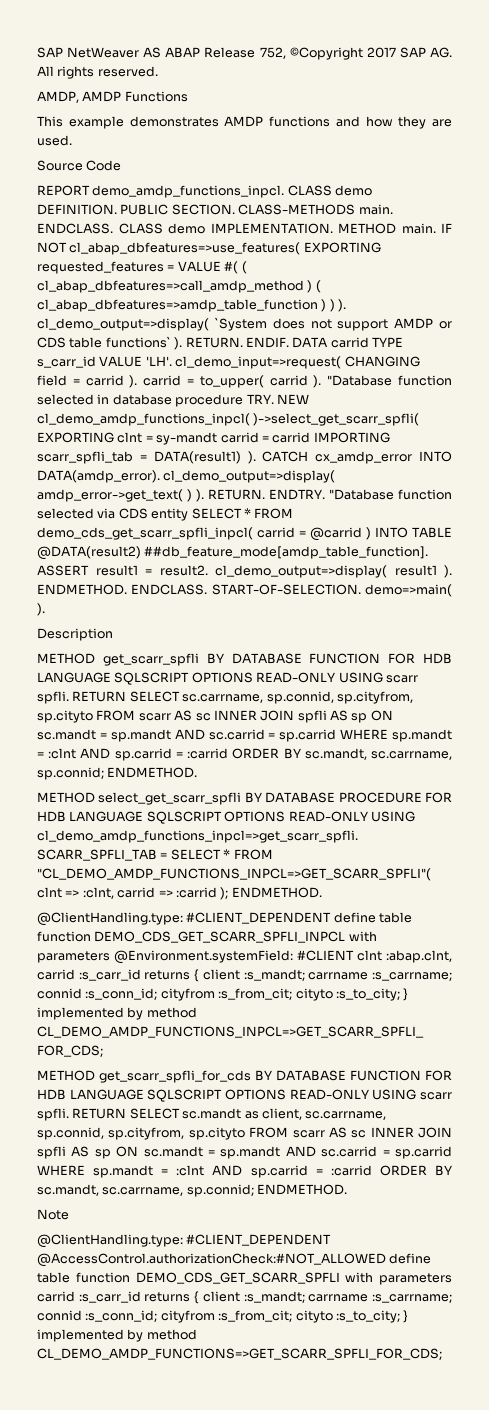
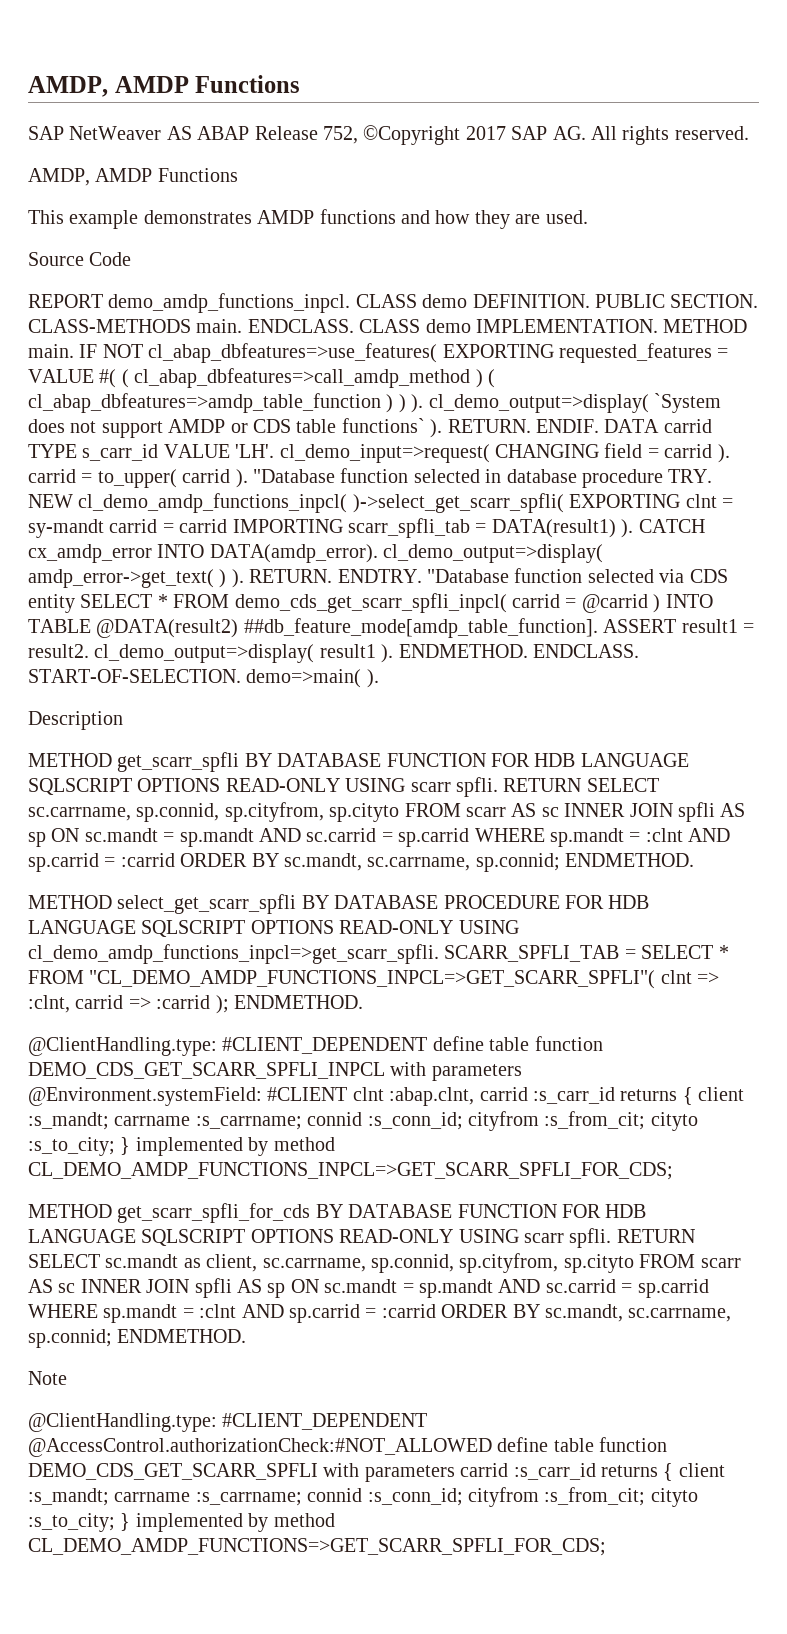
(37, 52) none -> [28,75,301,97] AMDP, AMDP Functions //

